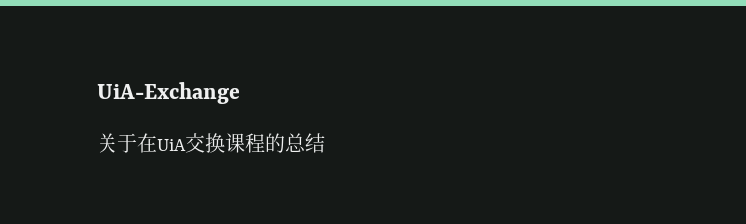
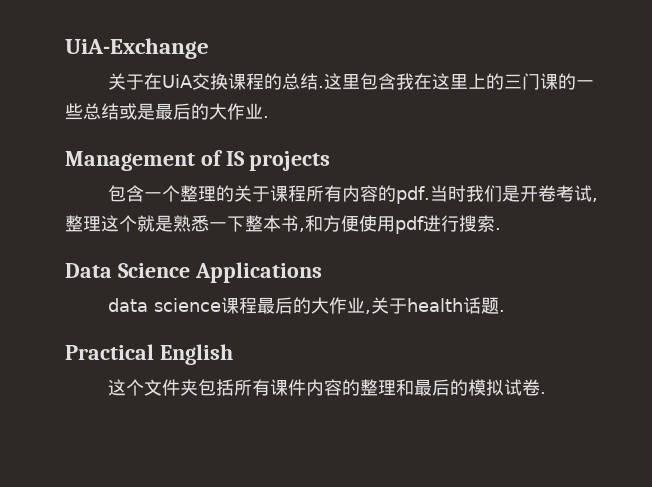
(325, 143) none -> [317,73,594,90] [65,103,269,120] [65,150,331,171] [107,185,598,204] [65,215,501,234] [65,262,322,283] [107,297,505,314] [65,344,233,365] [107,379,546,396] .这里包含我在这里上的三门课的一些总结或是最后的大作业. // Management of IS projects // 包含一个整理的关于课程所有内容的pdf.当时我们是开卷考试,整理这个就是熟悉一下整本书,和方便使用pdf进行搜索. // Data Science Applications // data science课程最后的大作业,关于health话题. // Practical English // 这个文件夹包括所有课件内容的整理和最后的模拟试卷.

